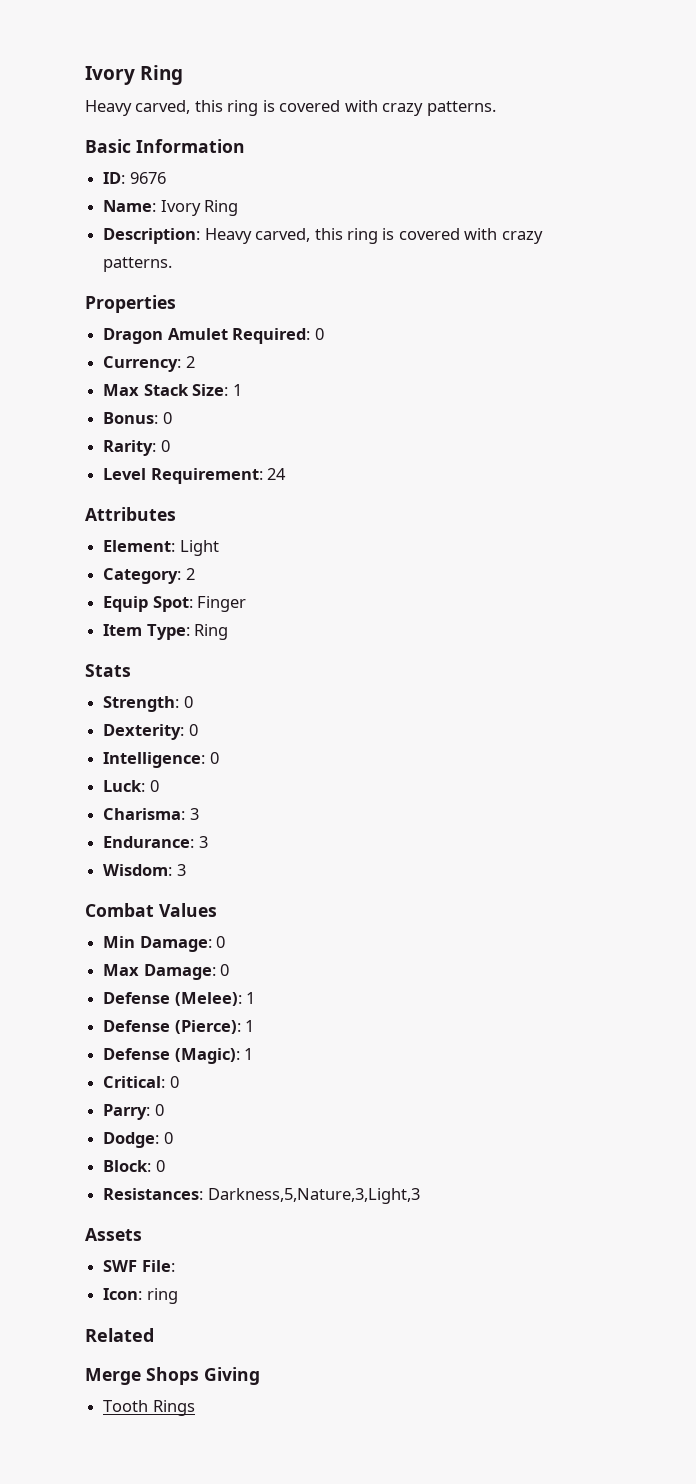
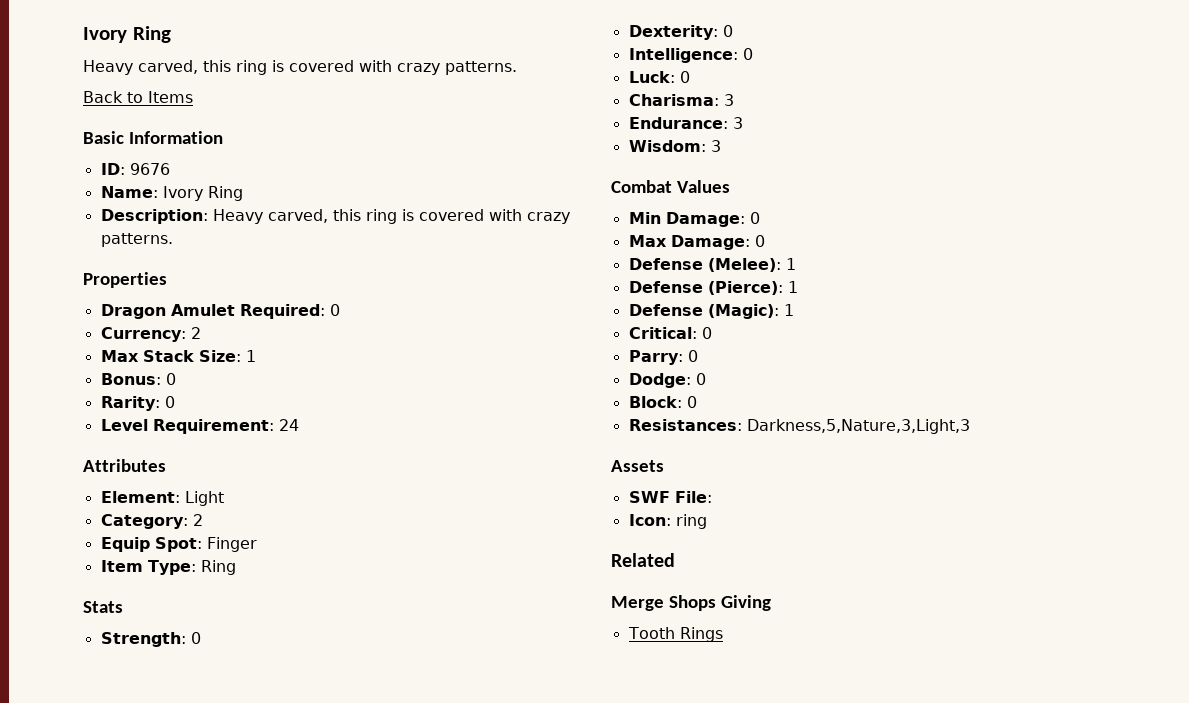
(496, 108) none -> [83,91,193,103] // Back to Items

